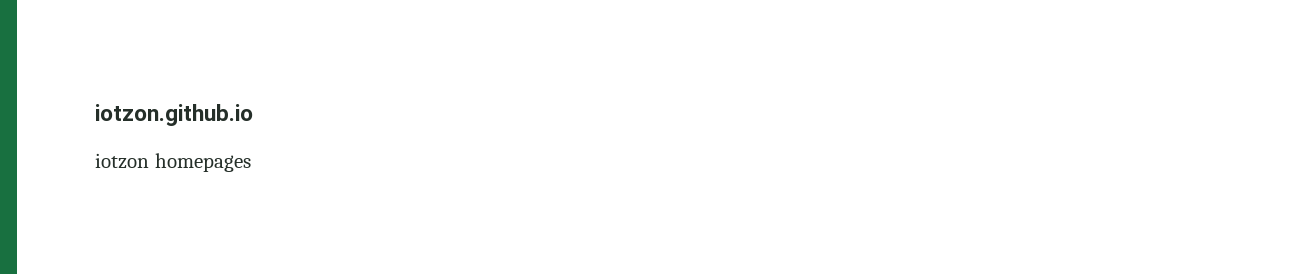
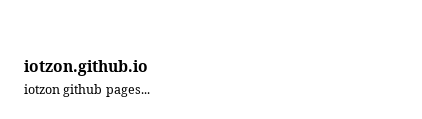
[154,153,251,172] homepages -> [63,84,150,97] github pages...

